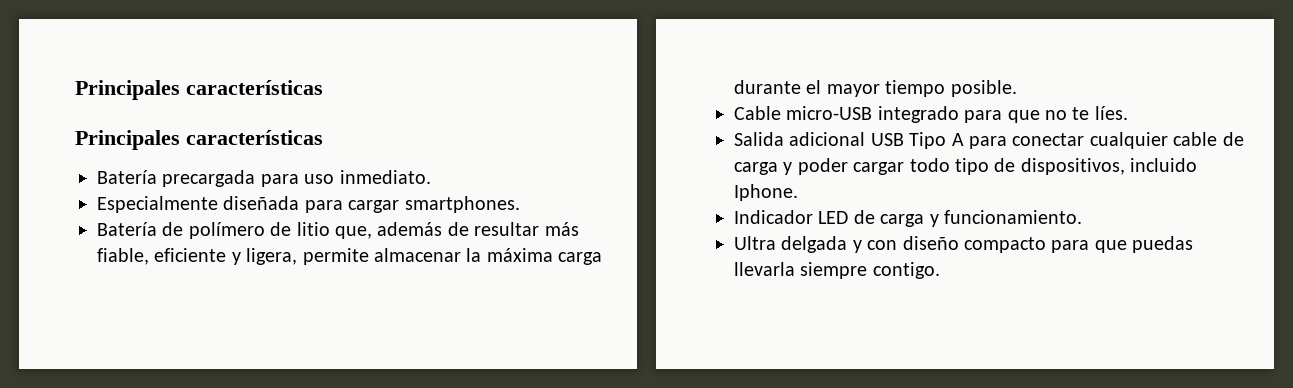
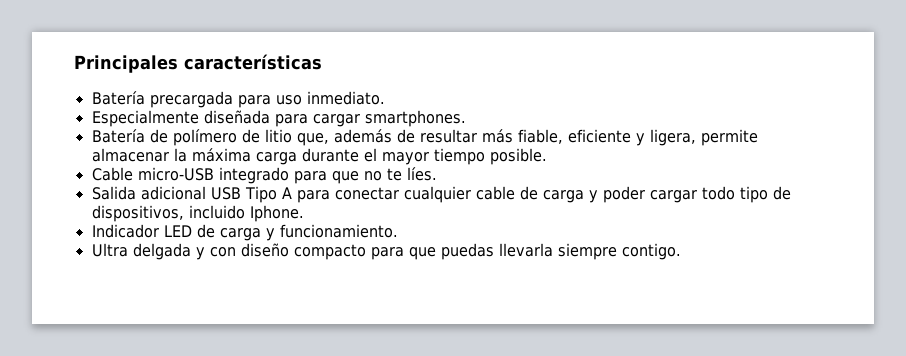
[75,80,323,100] [75,130,323,150] Principales características // Principales características -> [74,54,322,73] Principales características

